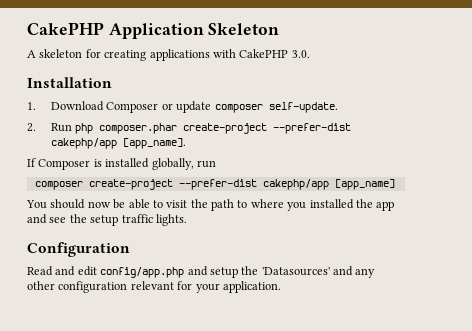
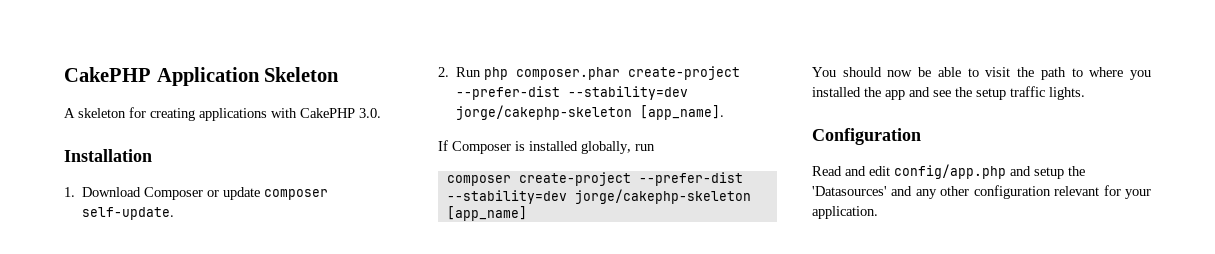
[51,138,118,149] cakephp/app -> [568,86,689,100] [456,105,633,120] --stability=dev jorge/cakephp-skeleton
[262,179,329,190] cakephp/app -> [446,189,751,204] --stability=dev jorge/cakephp-skeleton

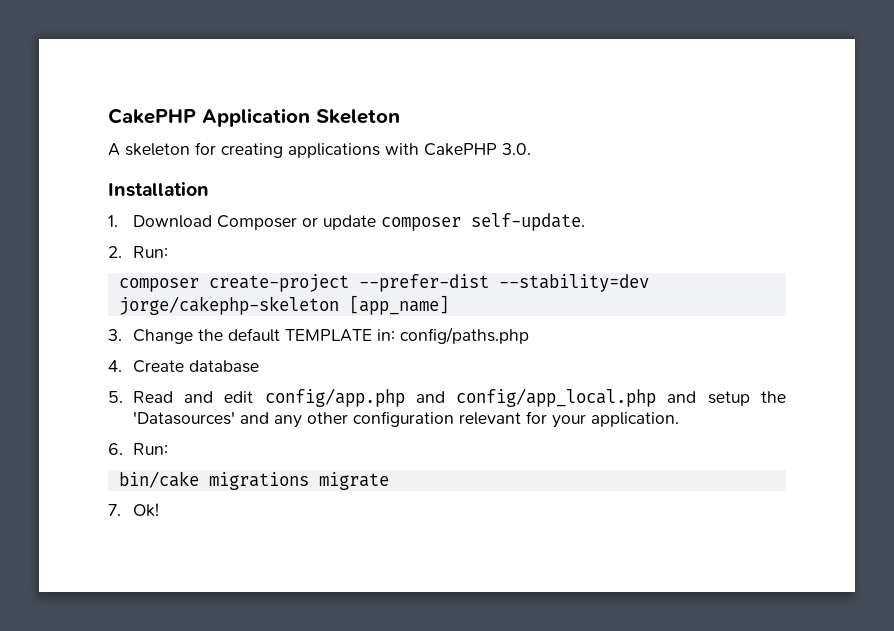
[456,66,741,80] [456,86,689,100] [456,105,725,120] [438,140,655,154] Run php composer.phar create-project --prefer-dist --stability=dev jorge/cakephp-skeleton [app_name]. // If Composer is installed globally, run -> [132,246,168,258] Run:
[812,67,1151,80] [812,86,1085,100] [812,128,921,145] You should now be able to visit the path to where you installed the app and see the setup traffic lights. // Configuration // -> [108,327,529,344] [108,360,259,373] [108,391,123,403] 3. Change the default TEMPLATE in: config/paths.php // 4. Create database // 5.
(1031, 171) none -> [456,388,697,407] config/app_local.php and
(878, 212) none -> [108,443,168,455] [118,471,389,490] [108,503,159,517] // 6. Run: // bin/cake migrations migrate // 7. Ok!

